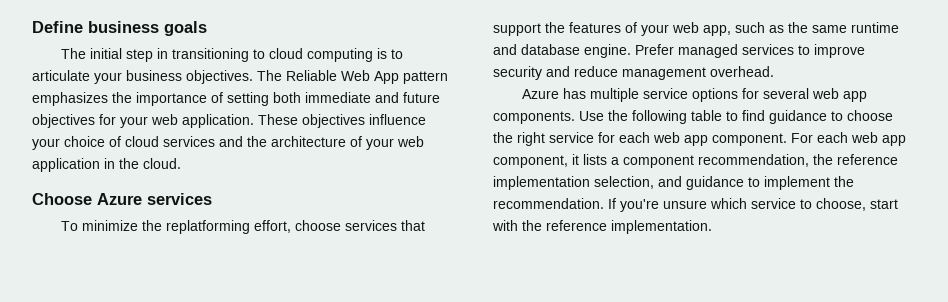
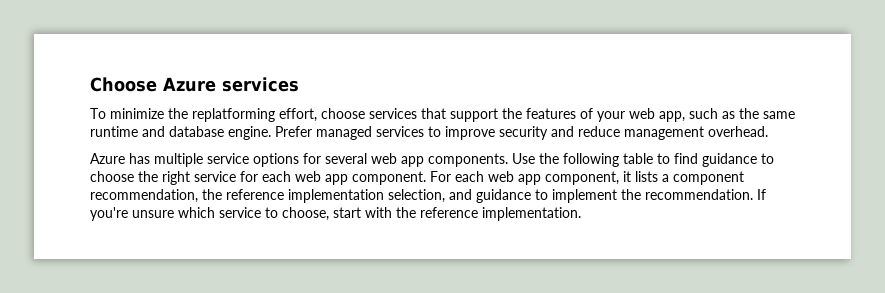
[32,21,207,36] [61,48,404,62] [32,70,448,84] [32,92,440,106] [32,114,426,128] [32,136,424,150] [32,158,181,172] Define business goals // The initial step in transitioning to cloud computing is to articulate your business objectives. The Reliable Web App pattern emphasizes the importance of setting both immediate and future objectives for your web application. These objectives influence your choice of cloud services and the architecture of your web application in the cloud. // -> (90, 84) none

